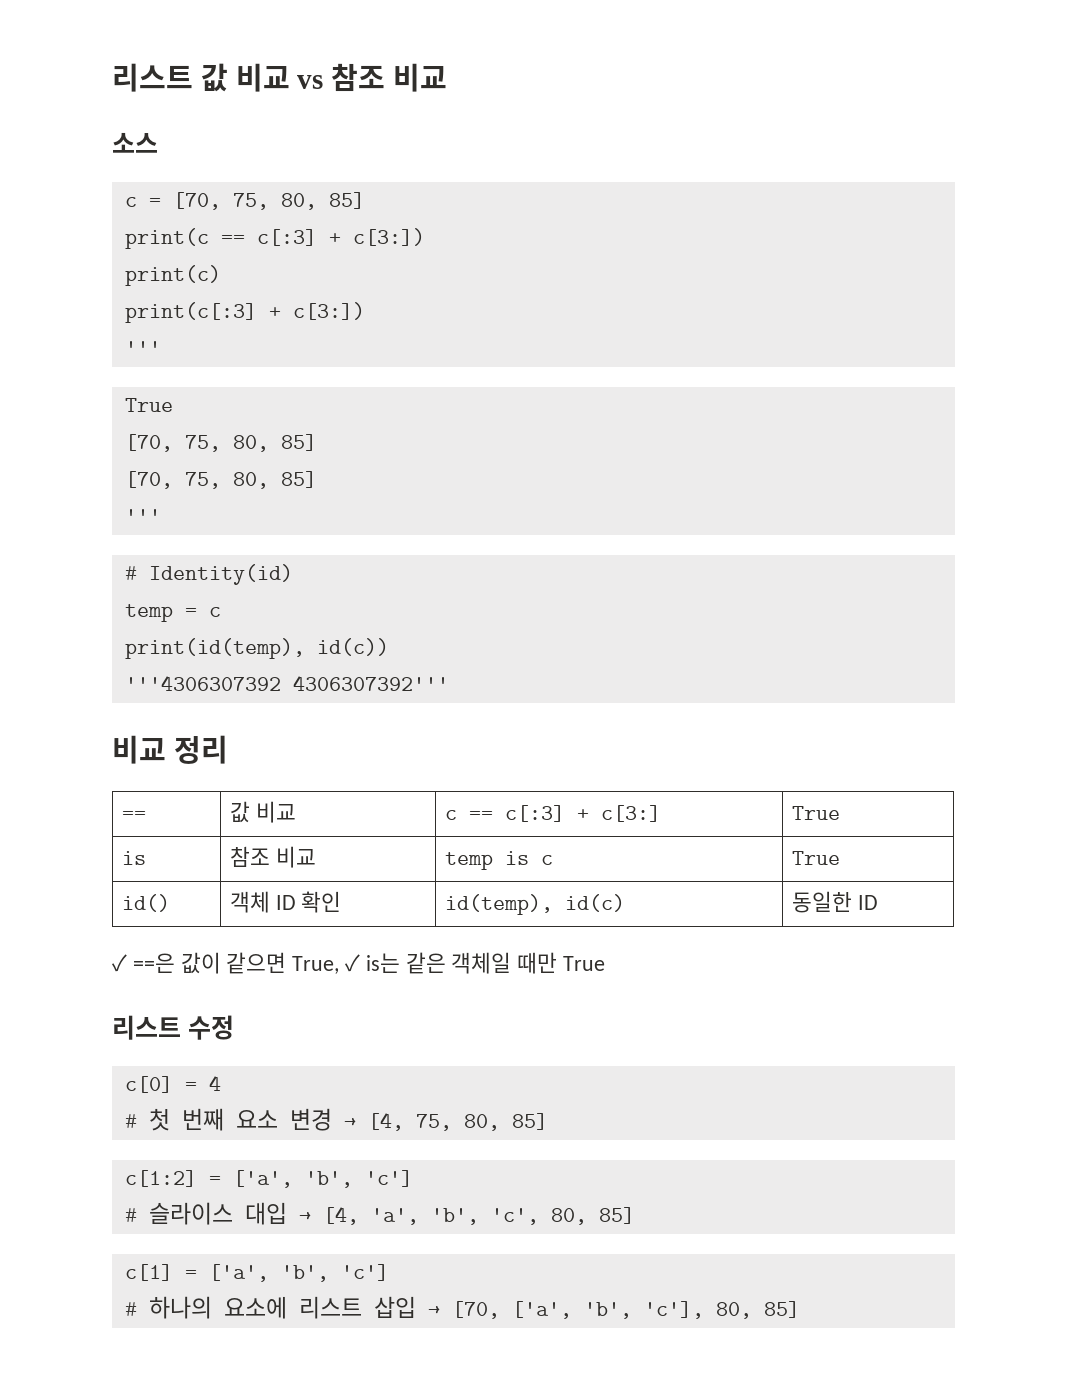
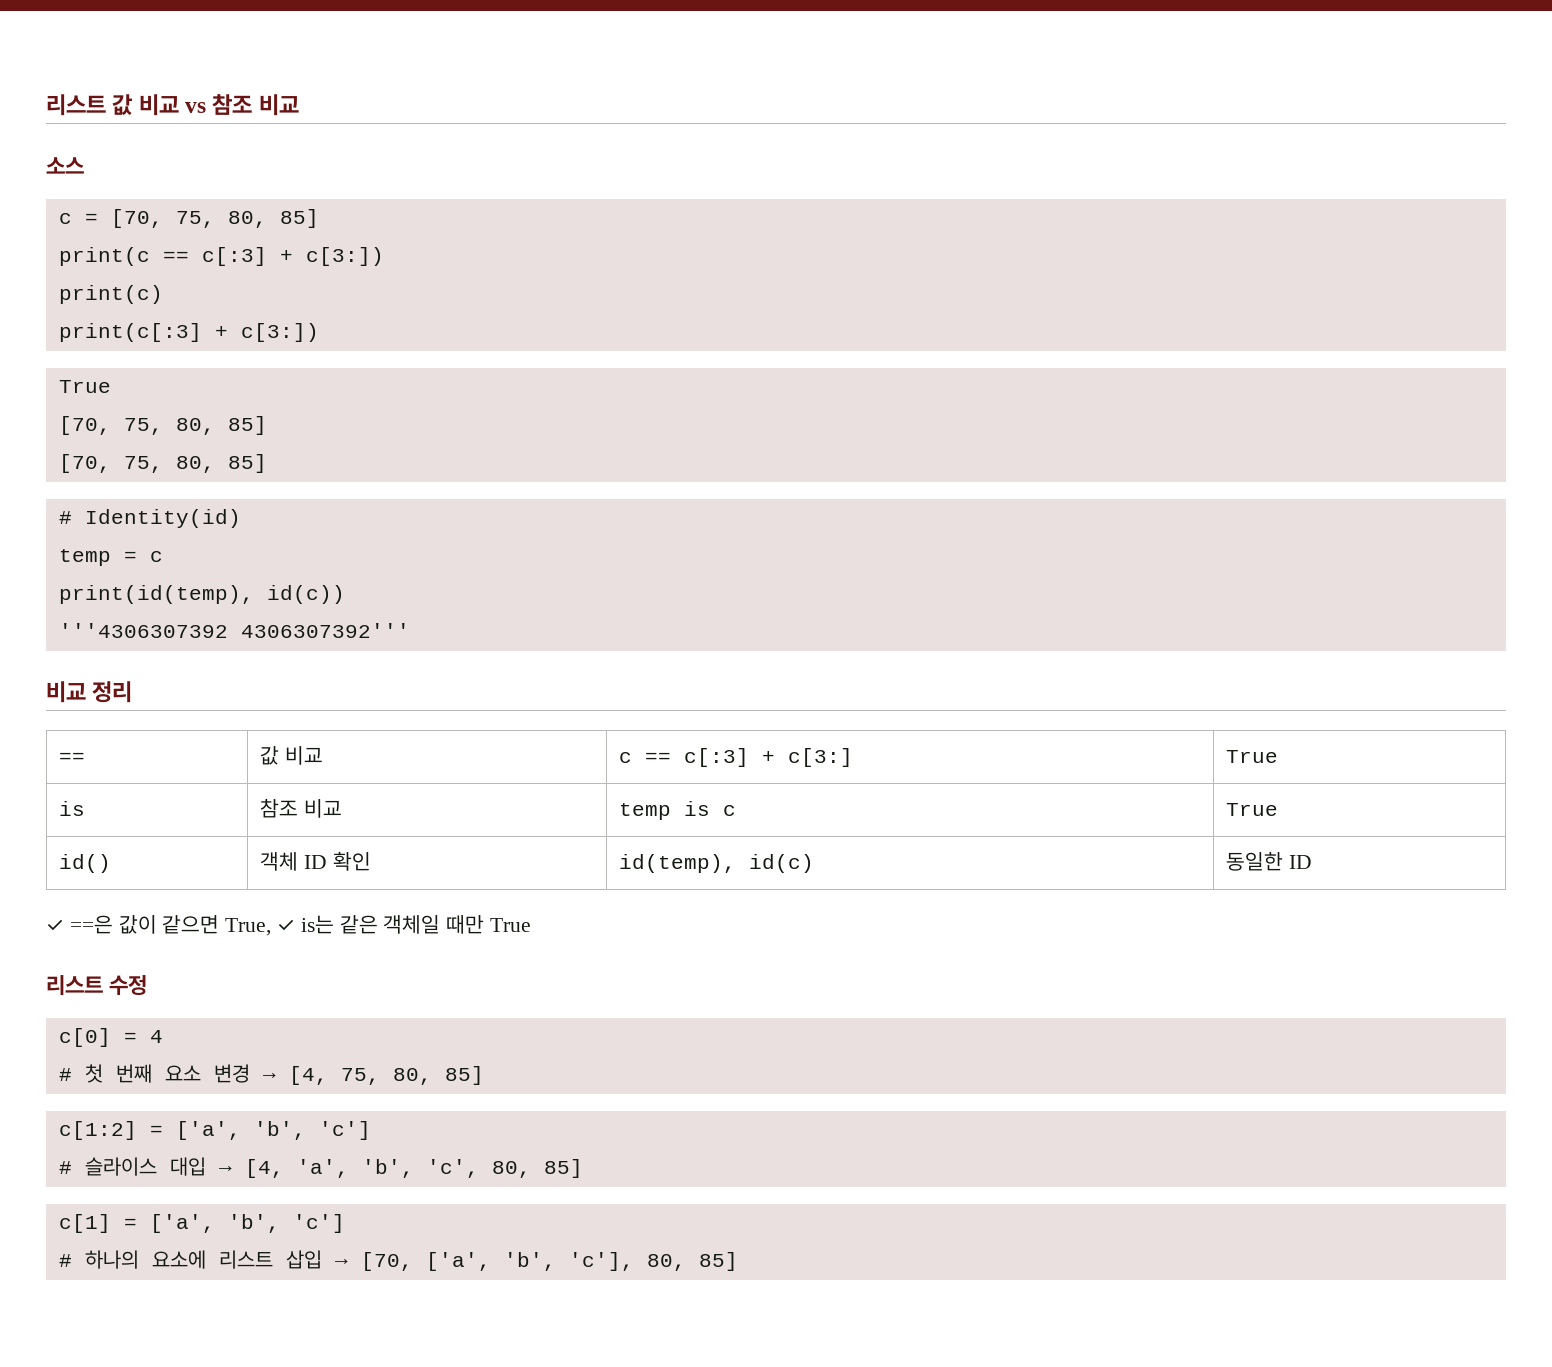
[124,341,161,355] // ''' -> (319, 332) none
[124,509,161,523] // ''' -> (267, 463) none

